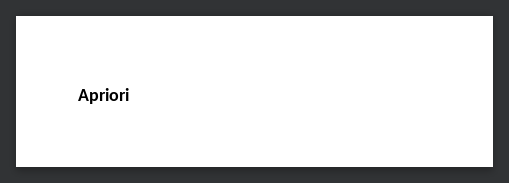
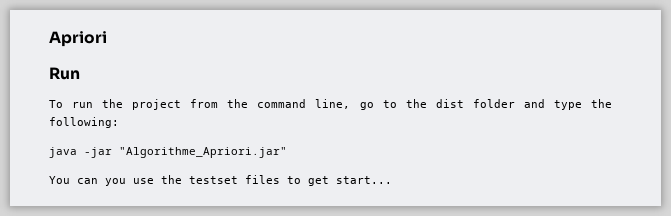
(129, 96) none -> [49,67,80,80] [49,99,612,110] [49,117,119,128] [49,147,287,158] [49,175,392,186] // Run // To run the project from the command line, go to the dist folder and type the following: // java -jar "Algorithme_Apriori.jar" // You can you use the testset files to get start...

